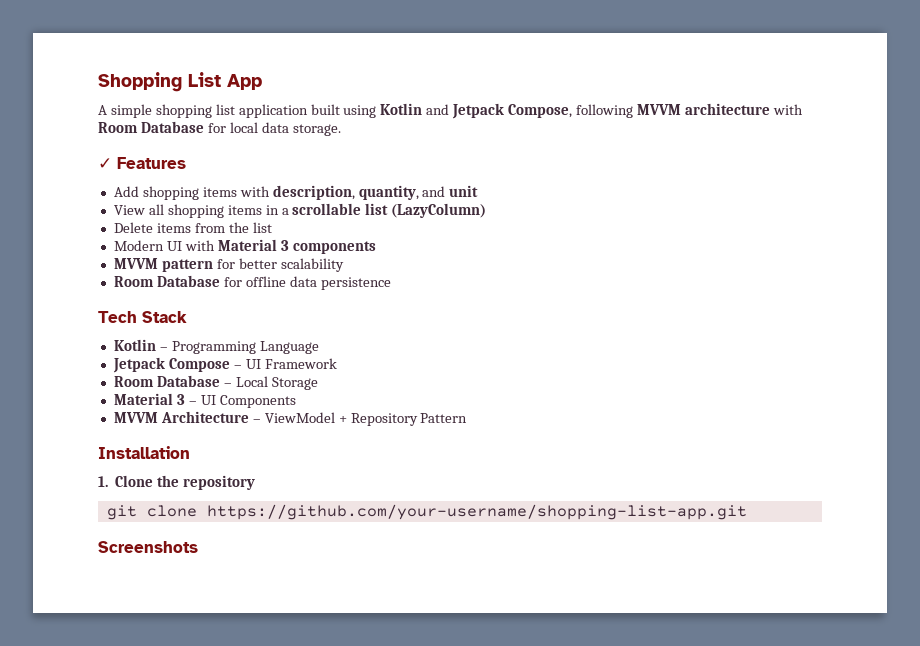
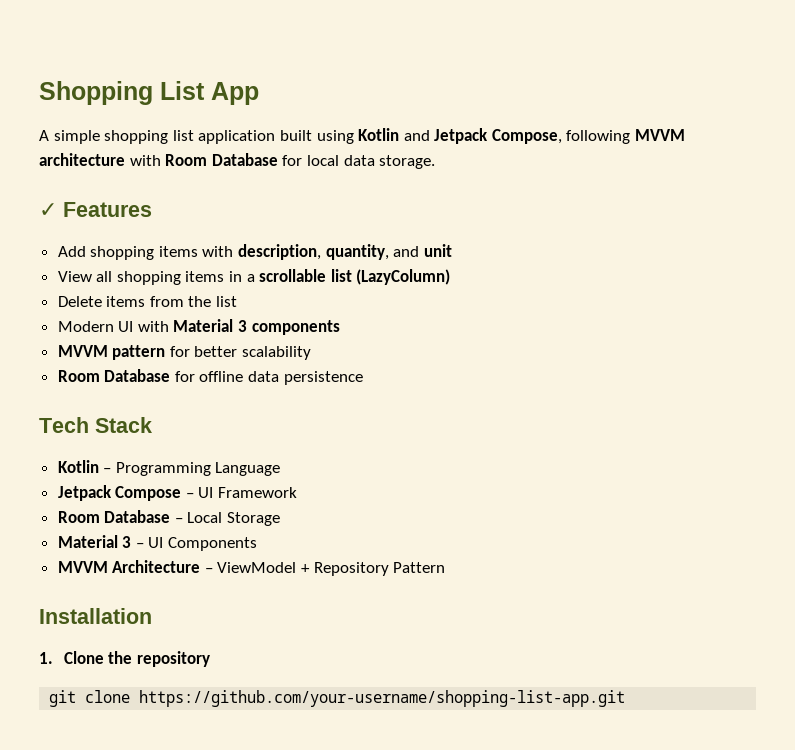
[98,541,198,553] // Screenshots -> (626, 698) none

